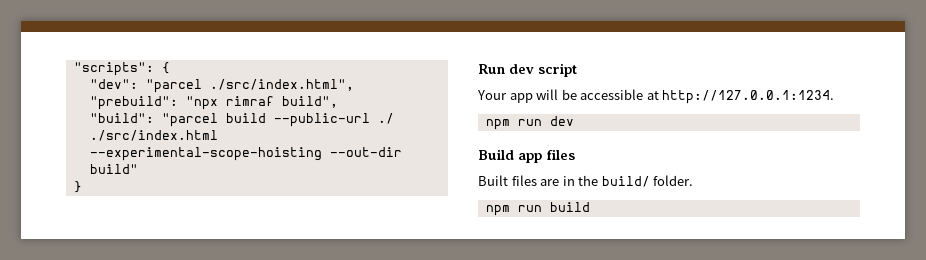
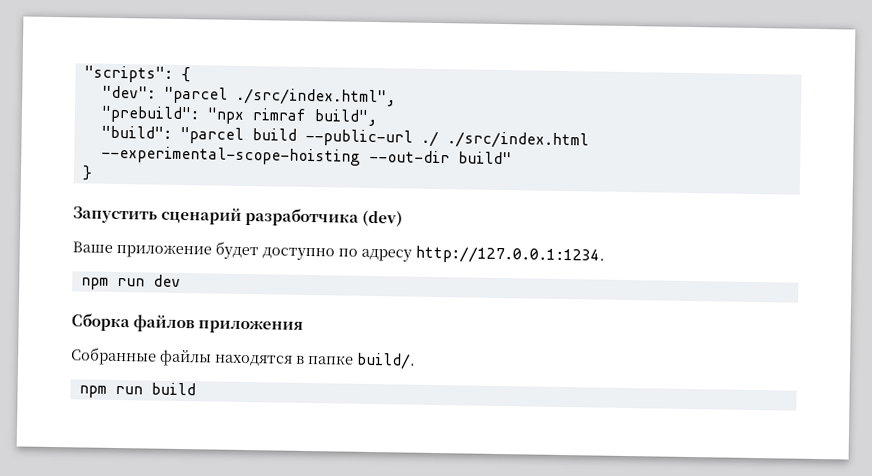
[478,63,577,77] [477,89,835,104] [485,116,574,130] [478,149,575,163] [478,175,694,187] Run dev script // Your app will be accessible at http://127.0.0.1:1234. // npm run dev // Build app files // Built files are in the build/ folder. -> [73,206,404,227] [72,241,605,265] [80,274,181,290] [71,313,304,334] [70,347,416,370] Запустить сценарий разработчика (dev) // Ваше приложение будет доступно по адресу http://127.0.0.1:1234. // npm run dev // Сборка файлов приложения // Собранные файлы находятся в папке build/.

